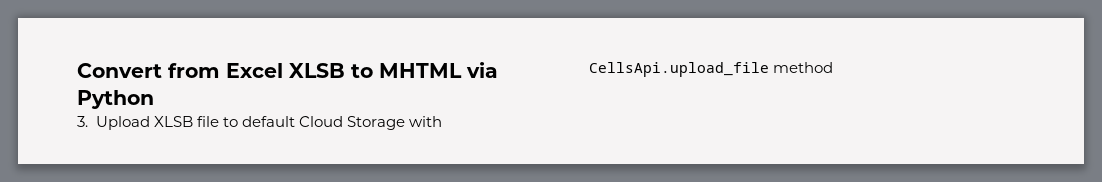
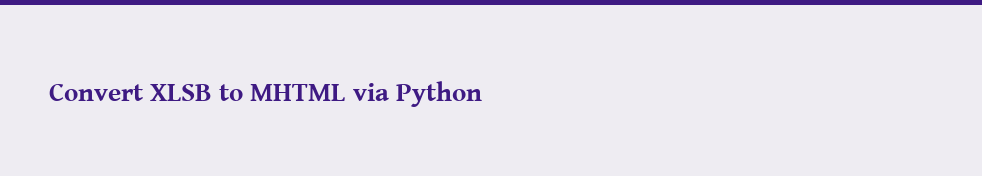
[168,63,283,78] from Excel -> (143, 92) none
[77,116,442,130] [588,62,833,77] // 3. Upload XLSB file to default Cloud Storage with CellsApi.upload_file method -> (482, 94) none

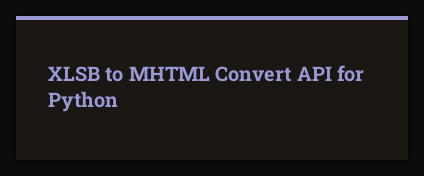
[49,83,143,101] Convert -> (48, 74) none
[352,83,389,101] via -> [215,65,364,82] Convert API for

